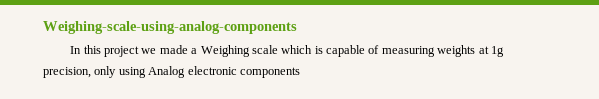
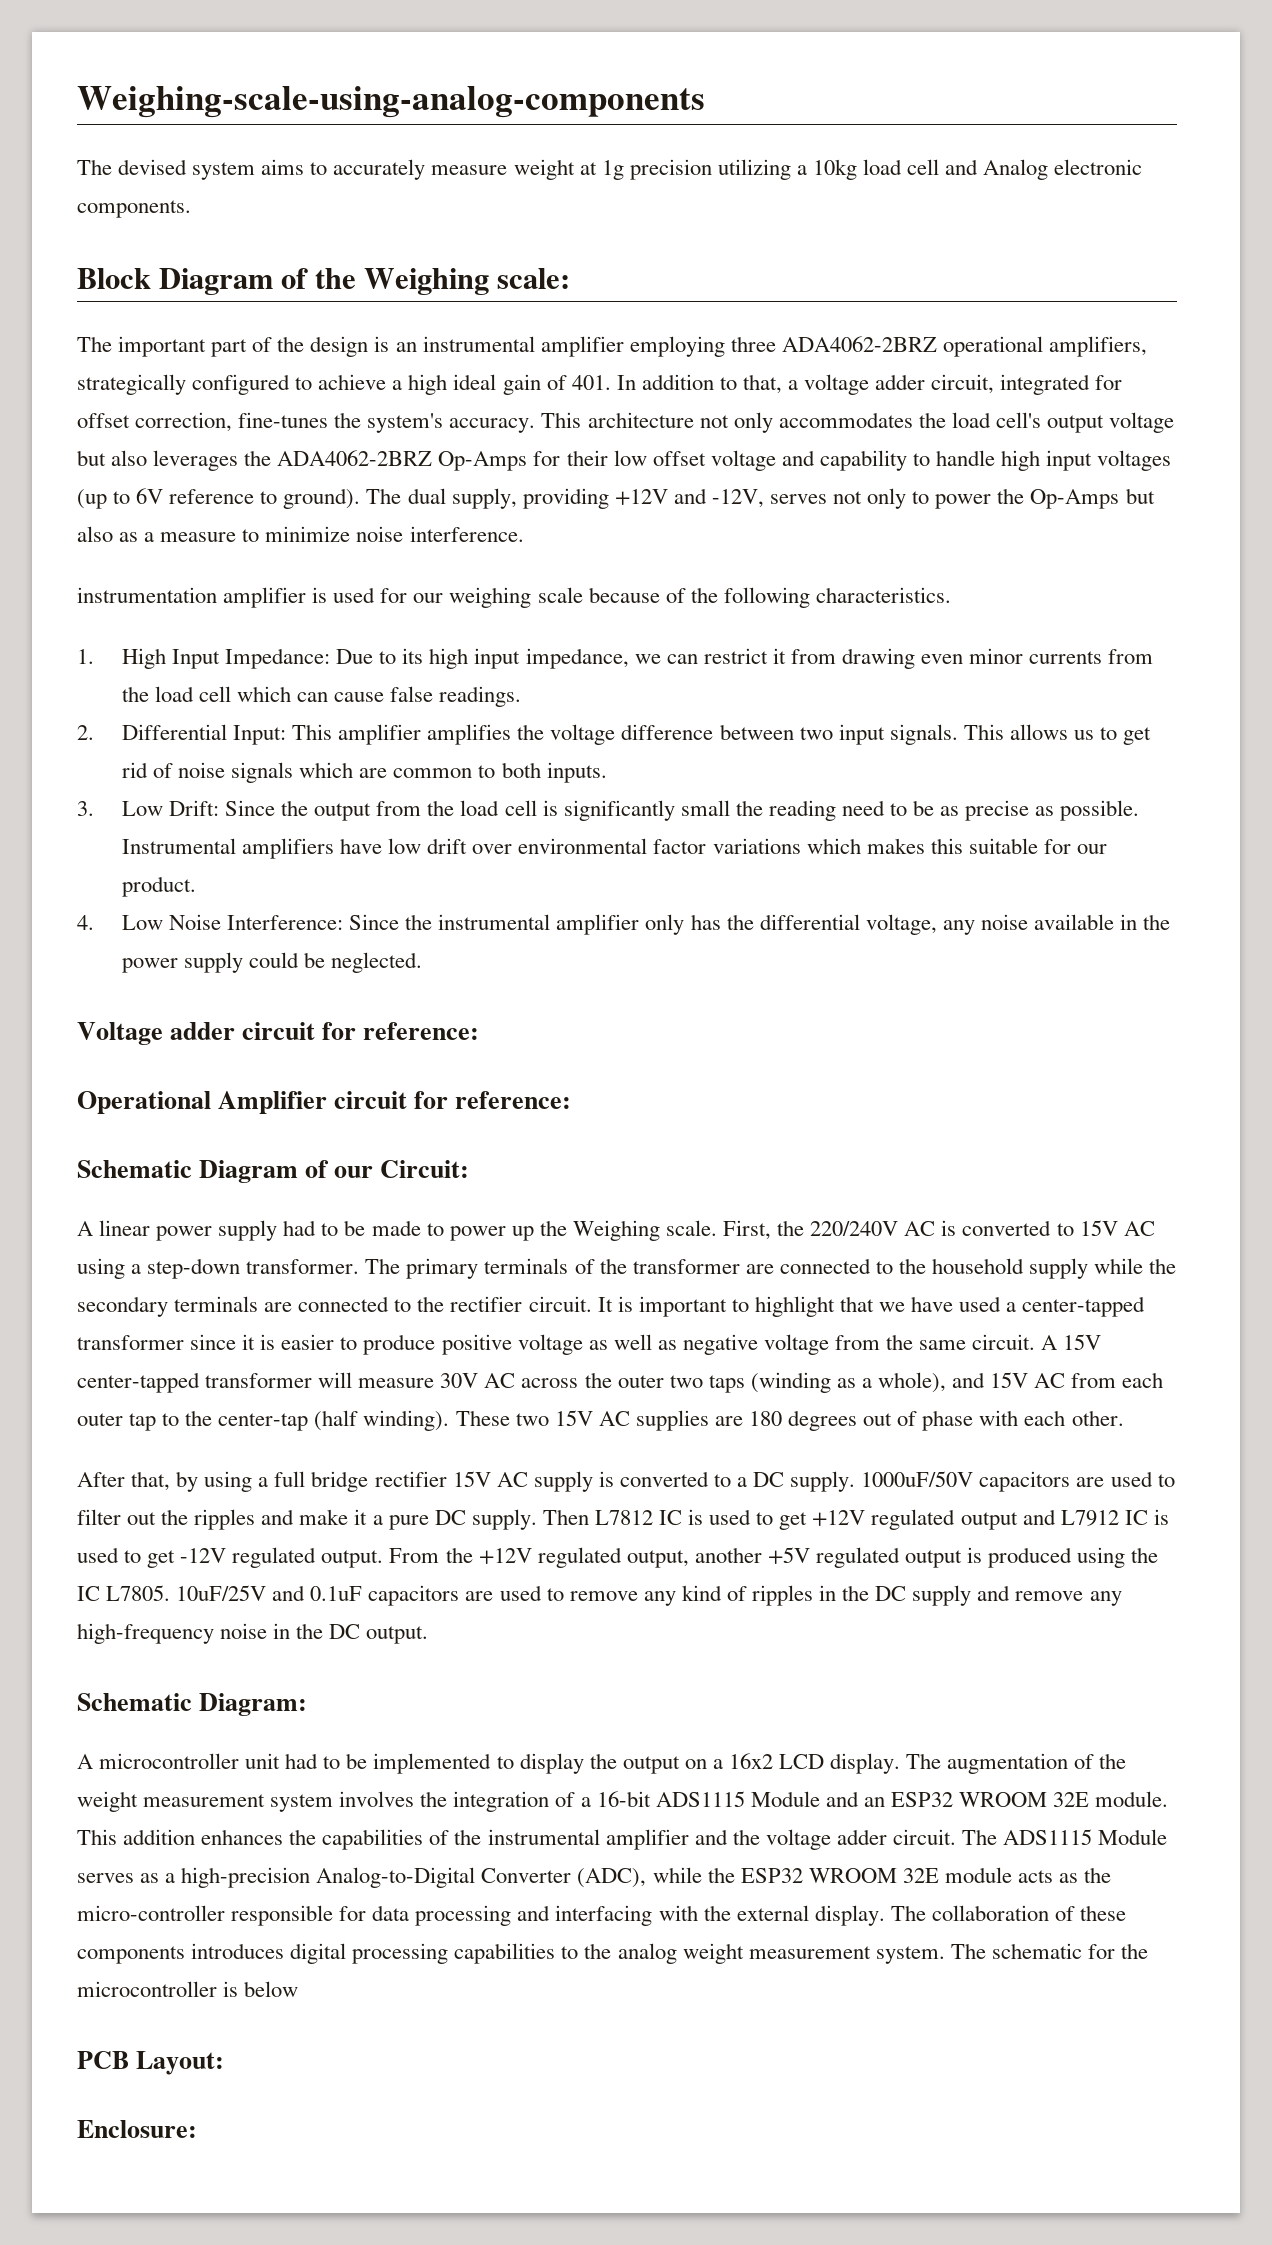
[70,45,504,57] [43,66,300,78] In this project we made a Weighing scale which is capable of measuring weights at 1g precision, only using Analog electronic components -> [77,159,1143,180] [77,200,191,218] [77,268,571,295] [77,336,1148,357] [77,374,1123,395] [77,412,1175,433] [77,450,1172,471] [77,488,1155,509] [77,526,524,542] [77,587,951,608] [77,648,1154,669] [121,686,522,707] [77,724,1152,745] [121,762,607,783] [77,800,1140,821] [121,838,1107,859] [121,876,196,897] [77,914,1171,935] [121,952,423,973] [77,1022,480,1045] [77,1091,572,1114] [77,1160,470,1183] [77,1220,1155,1241] [77,1258,1177,1279] [77,1296,1146,1317] [77,1334,1102,1355] [77,1372,1164,1393] [77,1410,1124,1431] [77,1471,1175,1492] [77,1509,1169,1530] [77,1547,1159,1568] [77,1585,1122,1606] [77,1623,429,1644] [77,1693,308,1716] [77,1753,1127,1774] [77,1791,1169,1812] [77,1829,1168,1850] [77,1867,1112,1888] [77,1905,1127,1926] [77,1943,1149,1964] [77,1981,299,1997] [77,2051,225,2075] [77,2120,197,2138] The devised system aims to accurately measure weight at 1g precision utilizing a 10kg load cell and Analog electronic components. // Block Diagram of the Weighing scale: // The important part of the design is an instrumental amplifier employing three ADA4062-2BRZ operational amplifiers, strategically configured to achieve a high ideal gain of 401. In addition to that, a voltage adder circuit, integrated for offset correction, fine-tunes the system's accuracy. This architecture not only accommodates the load cell's output voltage but also leverages the ADA4062-2BRZ Op-Amps for their low offset voltage and capability to handle high input voltages (up to 6V reference to ground). The dual supply, providing +12V and -12V, serves not only to power the Op-Amps but also as a measure to minimize noise interference. // instrumentation amplifier is used for our weighing scale because of the following characteristics. // 1. High Input Impedance: Due to its high input impedance, we can restrict it from drawing even minor currents from the load cell which can cause false readings. // 2. Differential Input: This amplifier amplifies the voltage difference between two input signals. This allows us to get rid of noise signals which are common to both inputs. // 3. Low Drift: Since the output from the load cell is significantly small the reading need to be as precise as possible. Instrumental amplifiers have low drift over environmental factor variations which makes this suitable for our product. // 4. Low Noise Interference: Since the instrumental amplifier only has the differential voltage, any noise available in the power supply could be neglected. // Voltage adder circuit for reference: // Operational Amplifier circuit for reference: // Schematic Diagram of our Circuit: // A linear power supply had to be made to power up the Weighing scale. First, the 220/240V AC is converted to 15V AC using a step-down transformer. The primary terminals of the transformer are connected to the household supply while the secondary terminals are connected to the rectifier circuit. It is important to highlight that we have used a center-tapped transformer since it is easier to produce positive voltage as well as negative voltage from the same circuit. A 15V center-tapped transformer will measure 30V AC across the outer two taps (winding as a whole), and 15V AC from each outer tap to the center-tap (half winding). These two 15V AC supplies are 180 degrees out of phase with each other. // After that, by using a full bridge rectifier 15V AC supply is converted to a DC supply. 1000uF/50V capacitors are used to filter out the ripples and make it a pure DC supply. Then L7812 IC is used to get +12V regulated output and L7912 IC is used to get -12V regulated output. From the +12V regulated output, another +5V regulated output is produced using the IC L7805. 10uF/25V and 0.1uF capacitors are used to remove any kind of ripples in the DC supply and remove any high-frequency noise in the DC output. // Schematic Diagram: // A microcontroller unit had to be implemented to display the output on a 16x2 LCD display. The augmentation of the weight measurement system involves the integration of a 16-bit ADS1115 Module and an ESP32 WROOM 32E module. This addition enhances the capabilities of the instrumental amplifier and the voltage adder circuit. The ADS1115 Module serves as a high-precision Analog-to-Digital Converter (ADC), while the ESP32 WROOM 32E module acts as the micro-controller responsible for data processing and interfacing with the external display. The collaboration of these components introduces digital processing capabilities to the analog weight measurement system. The schematic for the microcontroller is below // PCB Layout: // Enclosure:

